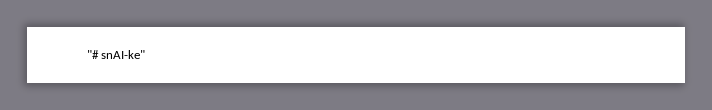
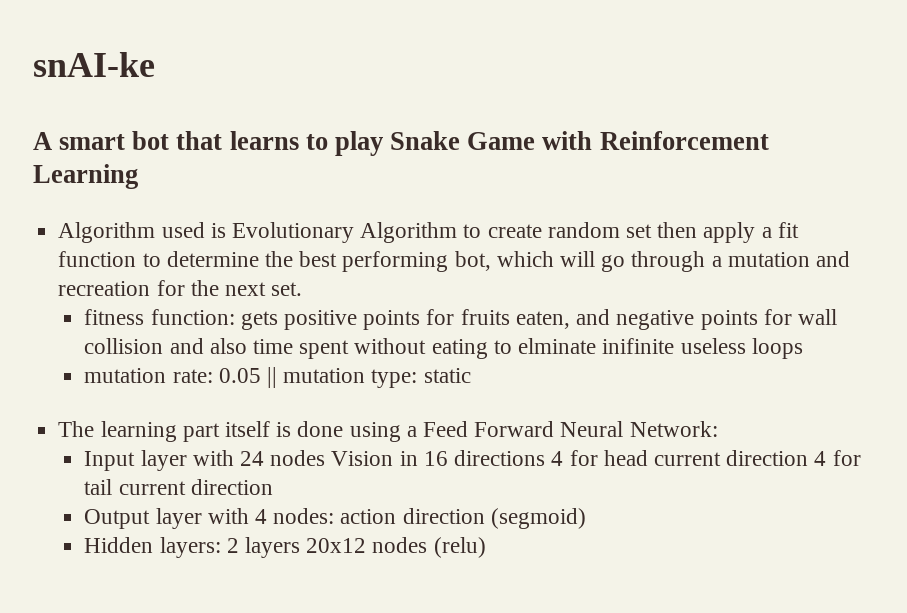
[87,50,146,59] "# snAI-ke" -> [33,52,155,77] [33,131,769,156] [33,164,138,189] [58,222,799,243] [58,251,851,272] [58,280,303,296] [84,309,837,330] [84,338,803,359] [84,367,471,388] [58,421,718,442] [84,450,861,471] [84,479,273,495] [84,508,586,529] [84,537,486,558] snAI-ke // A smart bot that learns to play Snake Game with Reinforcement Learning // Algorithm used is Evolutionary Algorithm to create random set then apply a fit function to determine the best performing bot, which will go through a mutation and recreation for the next set. // fitness function: gets positive points for fruits eaten, and negative points for wall collision and also time spent without eating to elminate inifinite useless loops // mutation rate: 0.05 || mutation type: static // The learning part itself is done using a Feed Forward Neural Network: // Input layer with 24 nodes Vision in 16 directions 4 for head current direction 4 for tail current direction // Output layer with 4 nodes: action direction (segmoid) // Hidden layers: 2 layers 20x12 nodes (relu)

